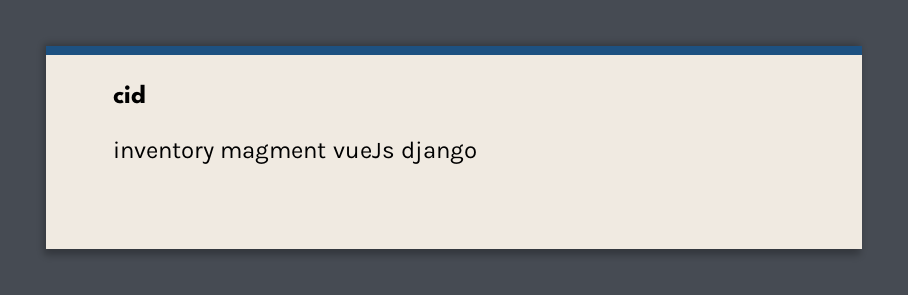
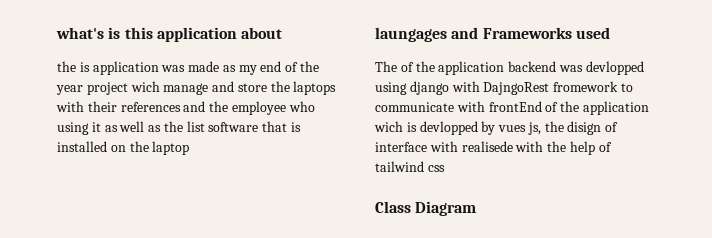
[113,84,146,104] [113,141,478,164] cid // inventory magment vueJs django -> [56,27,283,42] [57,61,320,75] [56,81,337,95] [56,101,315,115] [57,121,302,135] [57,141,190,155] [375,27,610,42] [375,61,644,75] [375,81,633,95] [375,101,649,115] [374,121,619,135] [375,141,612,155] [375,161,445,172] [375,201,477,216] what's is this application about // the is application was made as my end of the year project wich manage and store the laptops with their references and the employee who using it as well as the list software that is installed on the laptop // laungages and Frameworks used // The of the application backend was devlopped using django with DajngoRest fromework to communicate with frontEnd of the application wich is devlopped by vues js, the disign of interface with realisede with the help of tailwind css // Class Diagram

